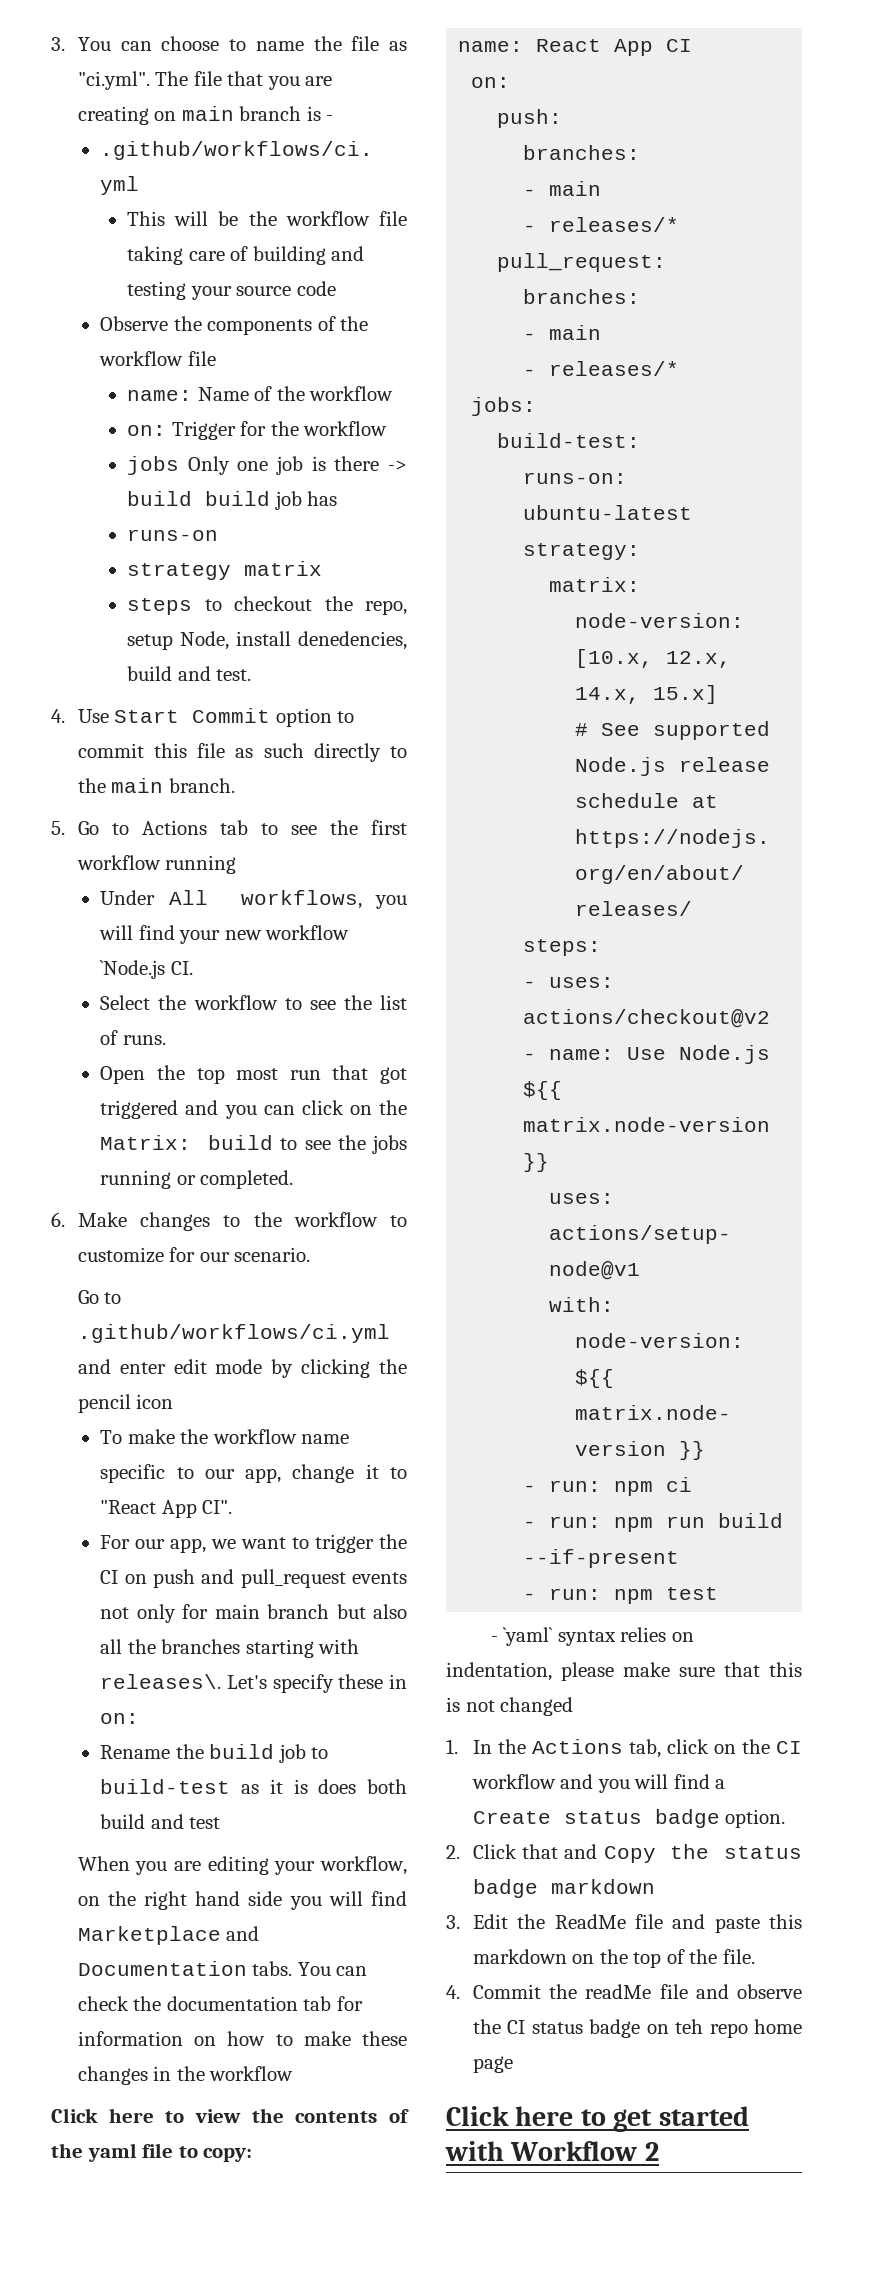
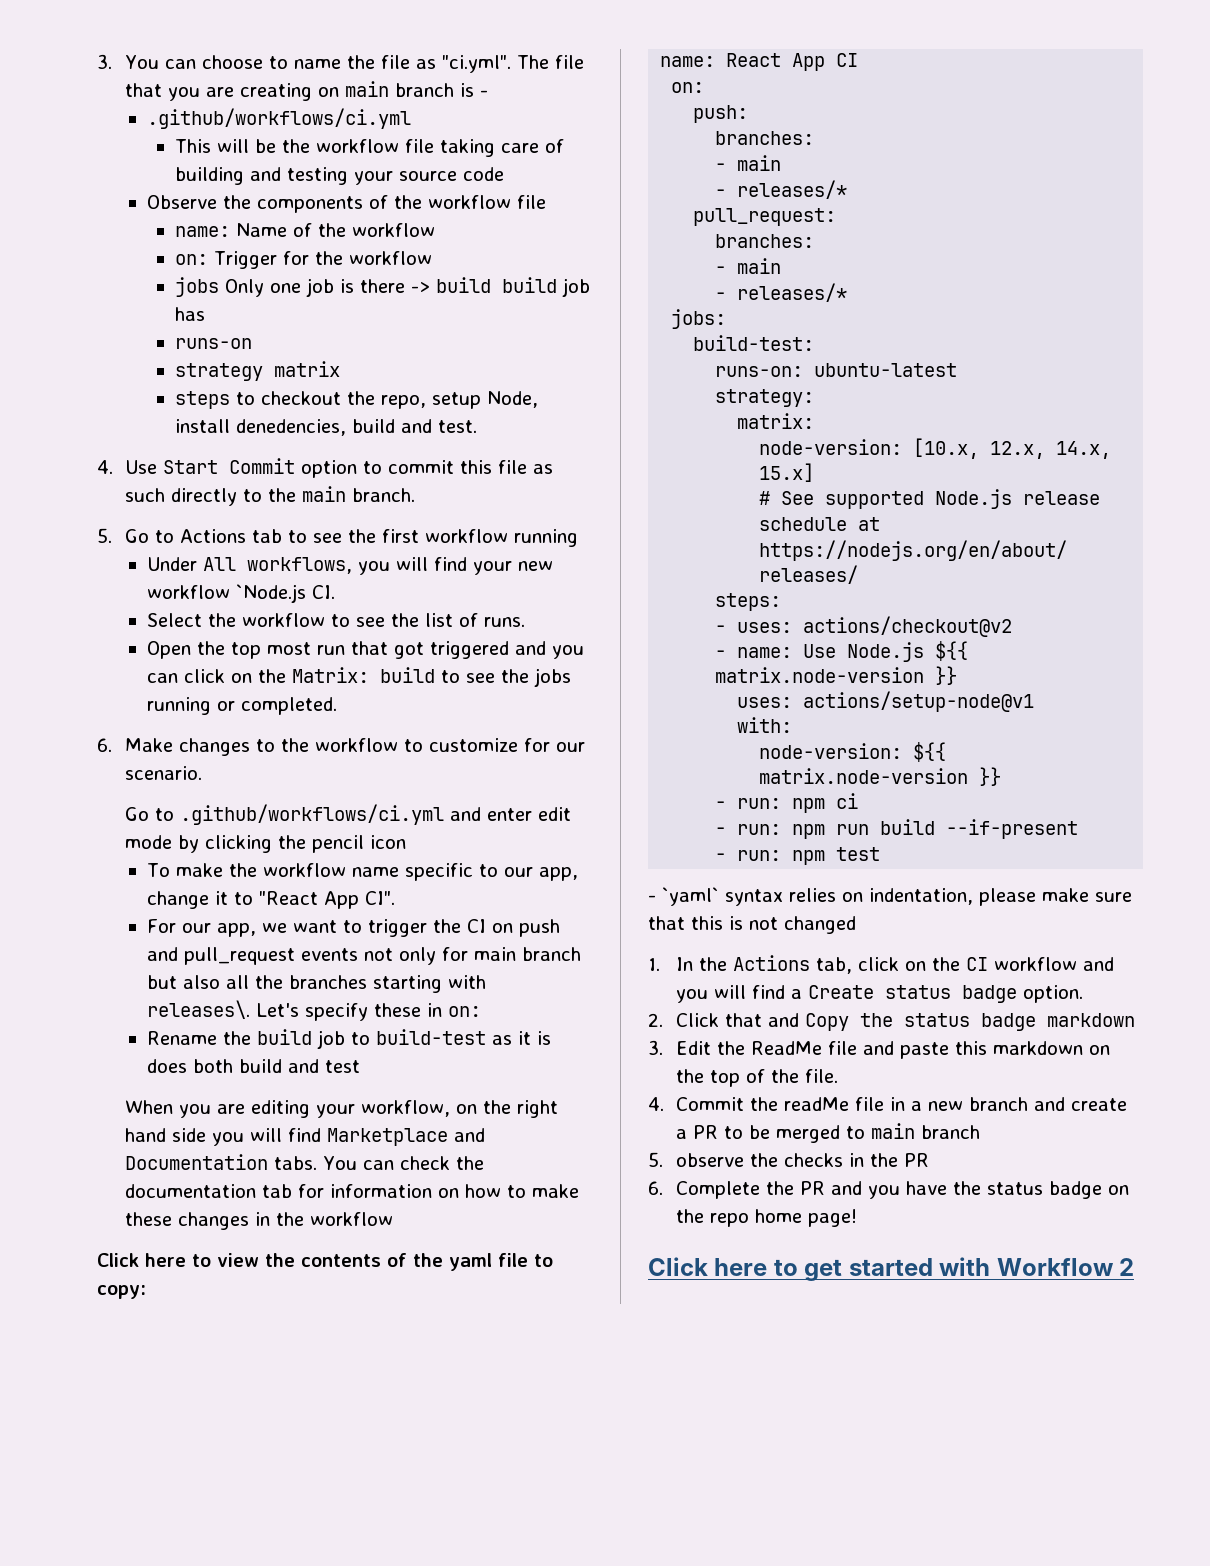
[695,1984,802,1999] [472,2019,526,2034] and observe the CI -> [889,1097,1127,1111] [675,1123,980,1143] [648,1152,929,1167] [648,1181,981,1199] in a new branch and create a PR to be merged to main branch // 5. observe the checks in the PR // 6. Complete the PR and you have the
[675,2019,704,2034] teh -> [675,1209,704,1223] the
[472,2056,513,2073] page -> [807,1209,857,1227] page!

